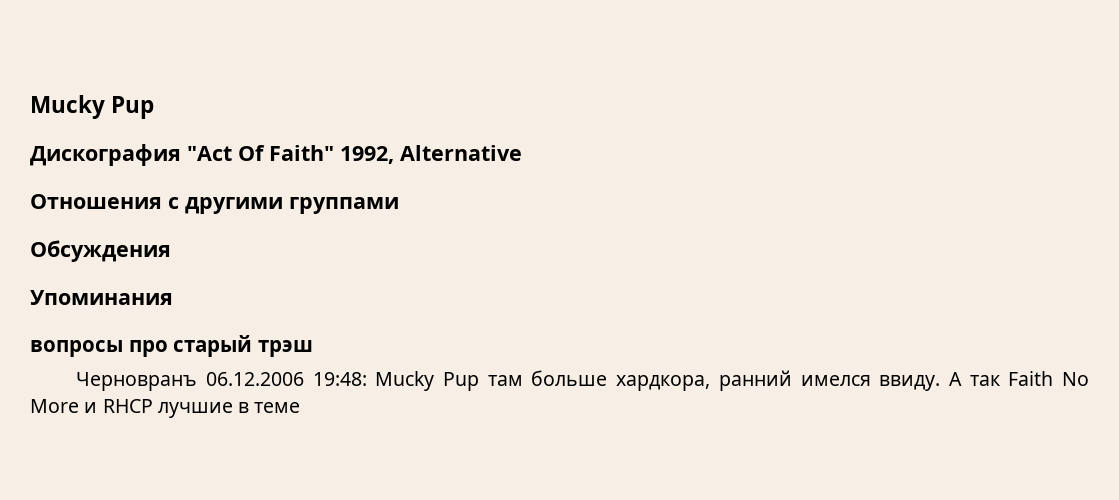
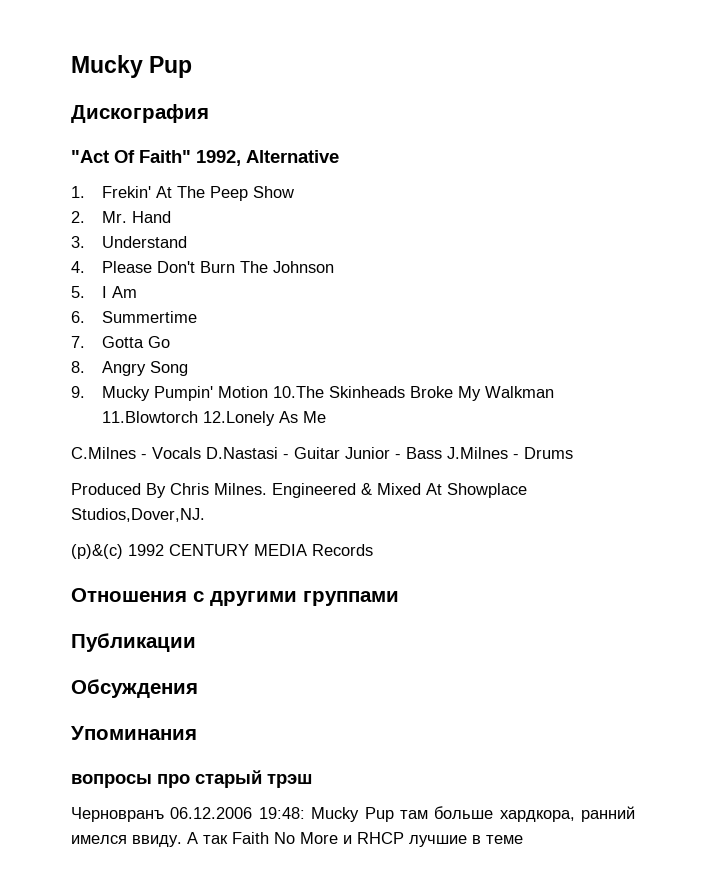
(181, 155) none -> (209, 113) //
(522, 153) none -> [71,186,294,201] [71,211,171,223] [71,236,187,248] [71,261,334,273] [71,286,137,298] [71,311,197,323] [71,336,170,348] [71,361,188,376] [71,386,554,401] [101,411,326,426] [71,447,573,459] [71,483,527,498] [71,508,205,522] [71,544,373,559] // 1. Frekin' At The Peep Show // 2. Mr. Hand // 3. Understand // 4. Please Don't Burn The Johnson // 5. I Am // 6. Summertime // 7. Gotta Go // 8. Angry Song // 9. Mucky Pumpin' Motion 10.The Skinheads Broke My Walkman 11.Blowtorch 12.Lonely As Me // C.Milnes - Vocals D.Nastasi - Guitar Junior - Bass J.Milnes - Drums // Produced By Chris Milnes. Engineered & Mixed At Showplace Studios,Dover,NJ. // (p)&(c) 1992 CENTURY MEDIA Records
(399, 205) none -> [71,633,196,652] // Публикации

